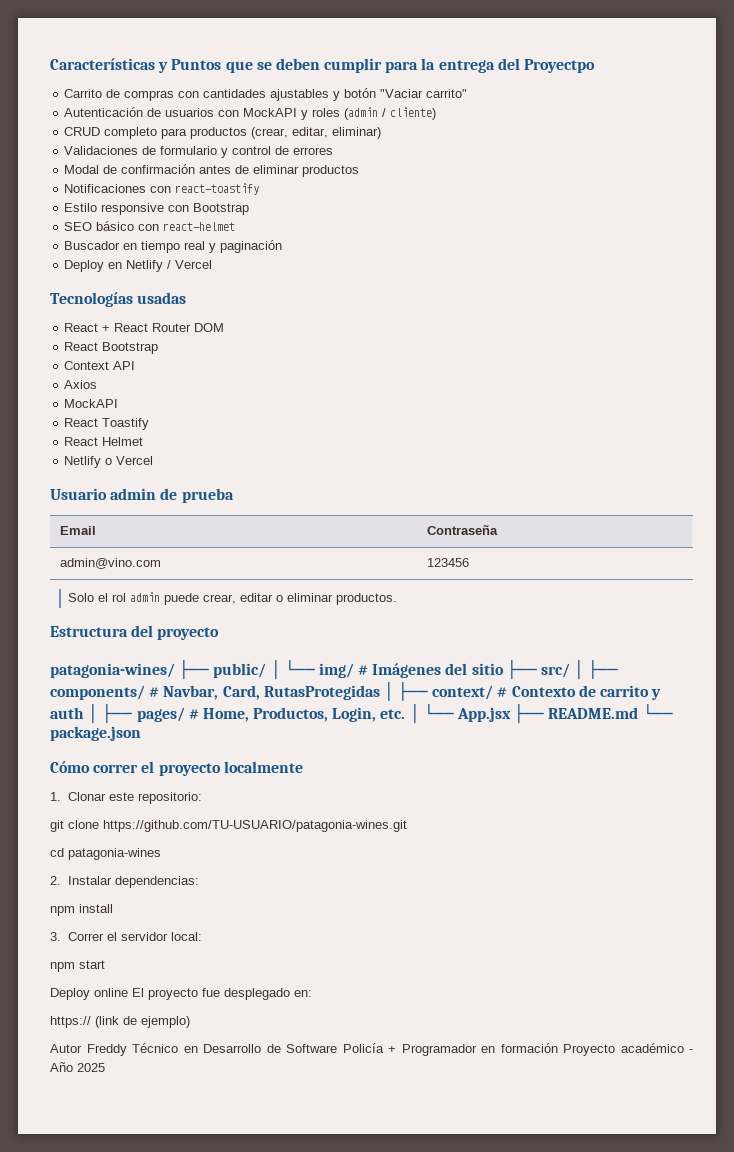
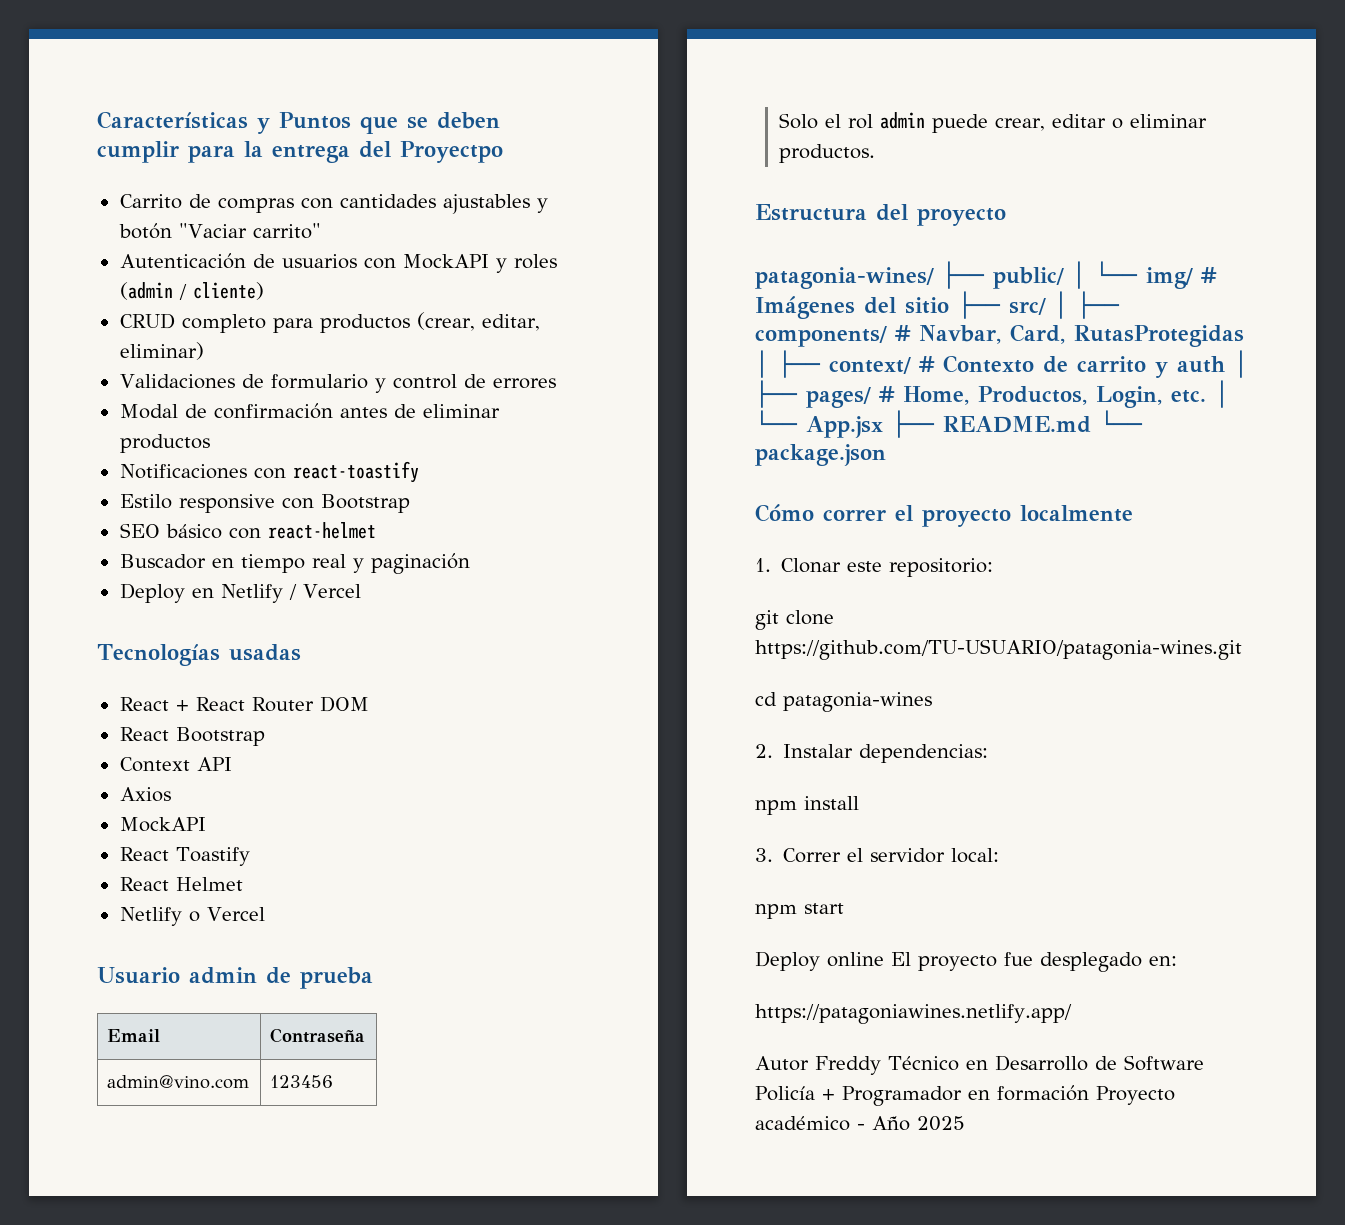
[50,1016,190,1028] https:// (link de ejemplo) -> [755,1004,1072,1024] https://patagoniawines.netlify.app/

